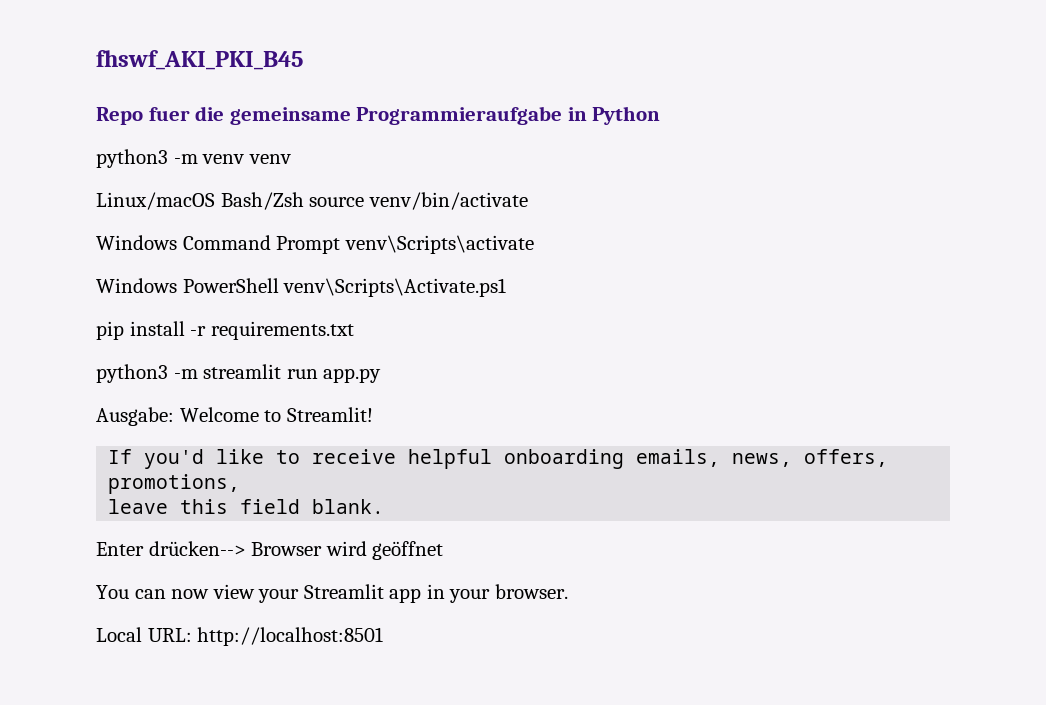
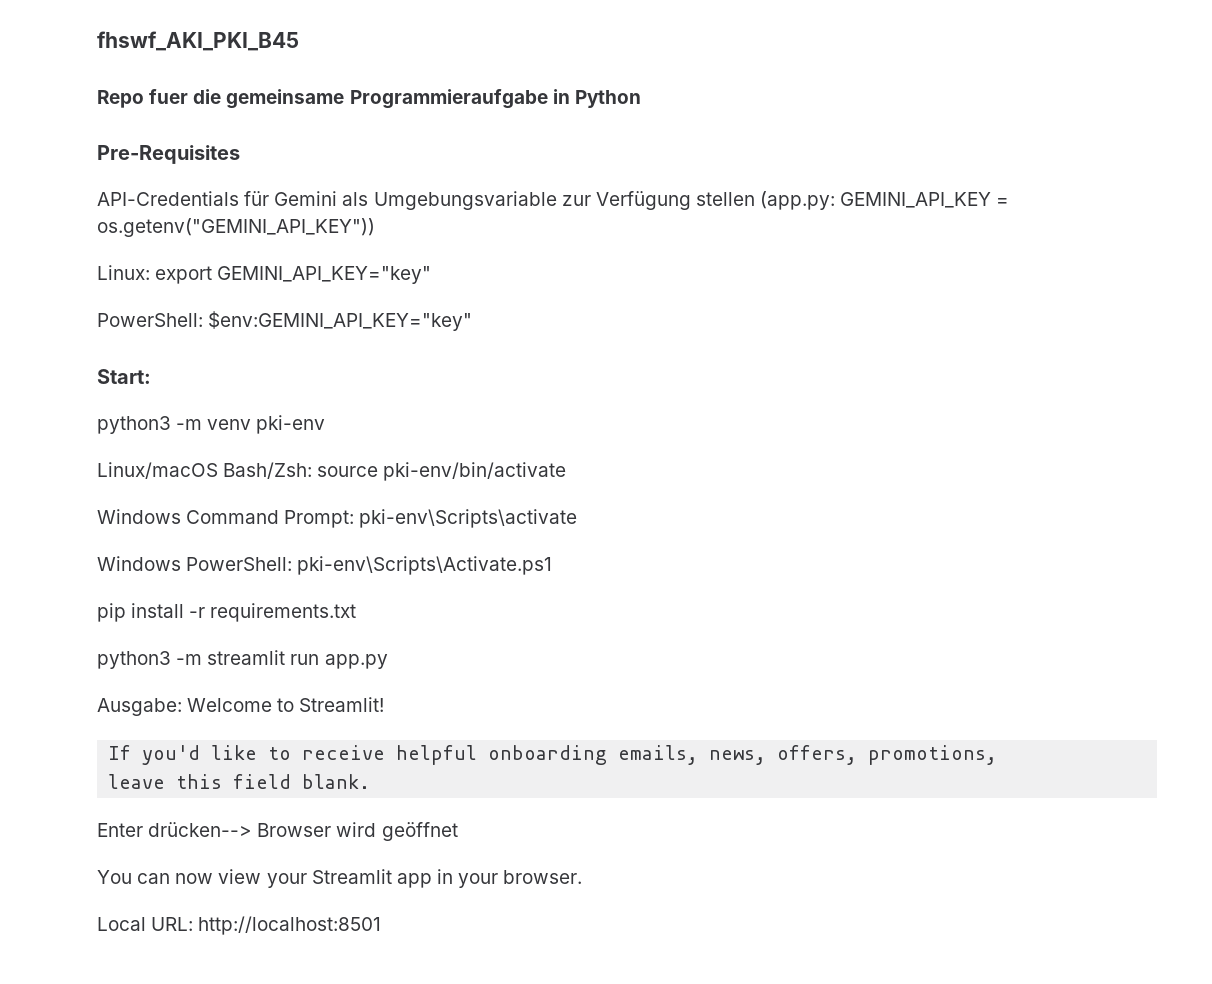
(661, 115) none -> [97,145,240,164] [97,191,1010,210] [97,218,375,237] [97,265,432,284] [97,311,473,331] [97,369,151,384] // Pre-Requisites // API-Credentials für Gemini als Umgebungsvariable zur Verfügung stellen (app.py: GEMINI_API_KEY = os.getenv("GEMINI_API_KEY")) // Linux: export GEMINI_API_KEY="key" // PowerShell: $env:GEMINI_API_KEY="key" // Start:
[248,154,291,164] venv -> [256,415,326,434] pki-env
[220,192,528,210] Bash/Zsh source venv/bin/activate -> [223,462,567,481] Bash/Zsh: source pki-env/bin/activate
[276,235,534,254] [96,278,507,297] Prompt venv\Scripts\activate // Windows PowerShell venv\Scripts\Activate.ps1 -> [284,509,578,528] [97,556,553,575] Prompt: pki-env\Scripts\activate // Windows PowerShell: pki-env\Scripts\Activate.ps1

